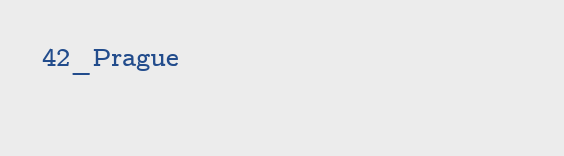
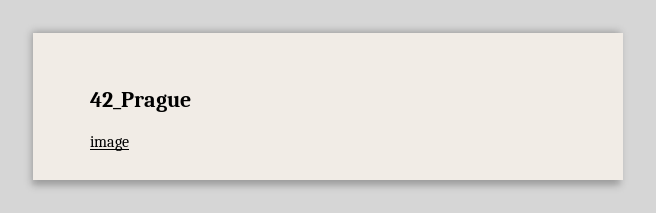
(179, 61) none -> [90,136,129,151] // image

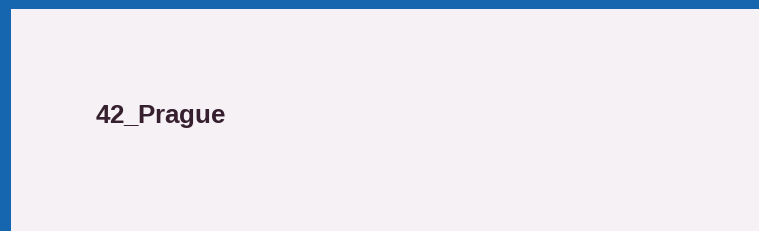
[90,136,129,151] // image -> (225, 116) none

